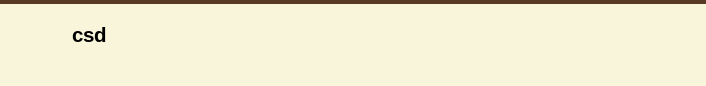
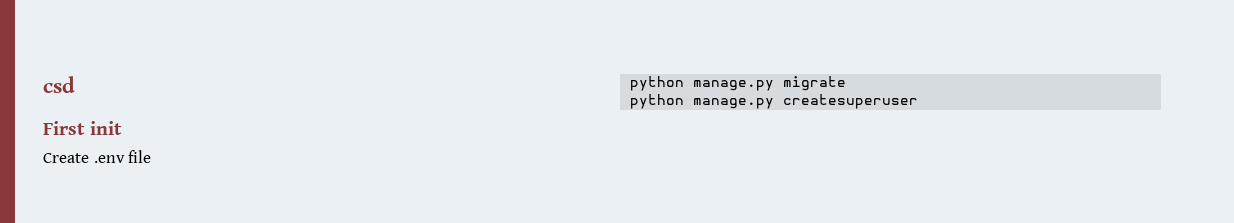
(107, 34) none -> [43,121,123,135] [43,150,152,163] [630,76,847,91] [630,94,919,109] // First init // Create .env file // python manage.py migrate // python manage.py createsuperuser

